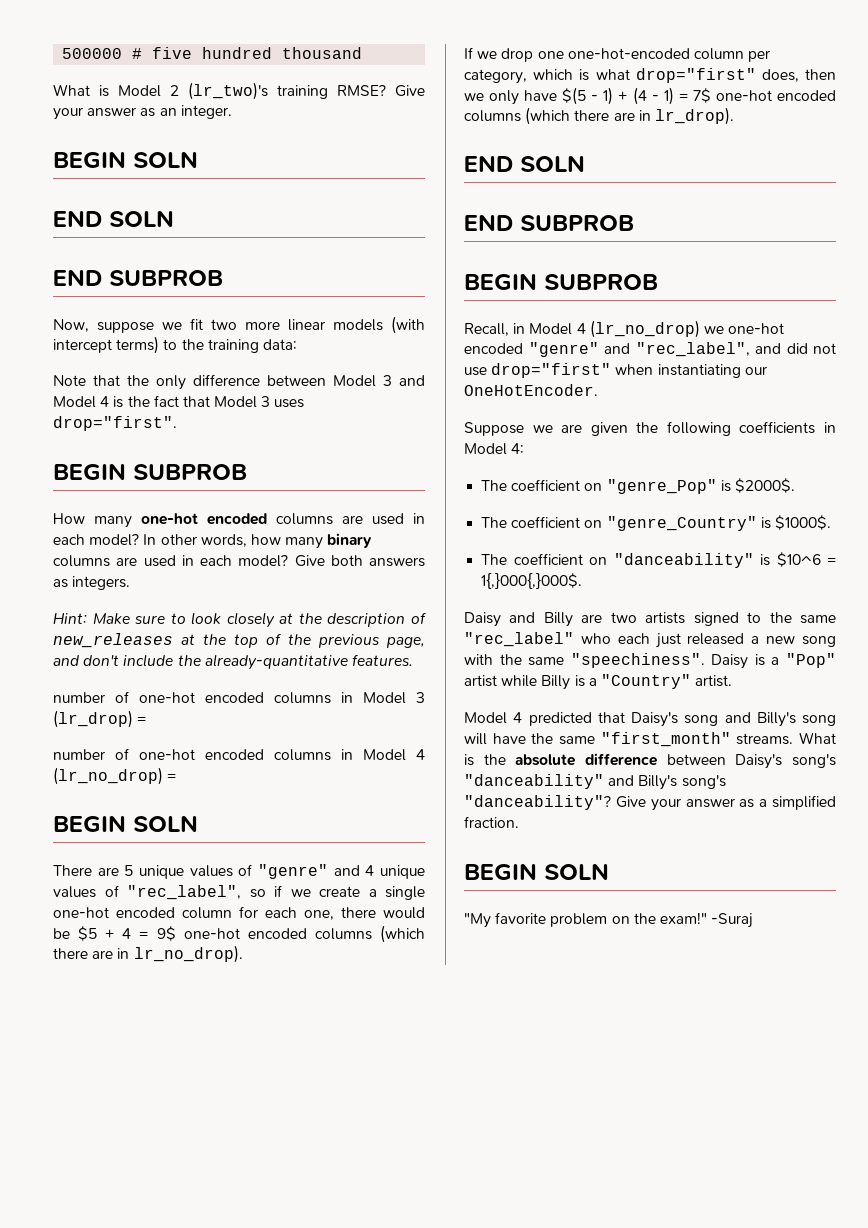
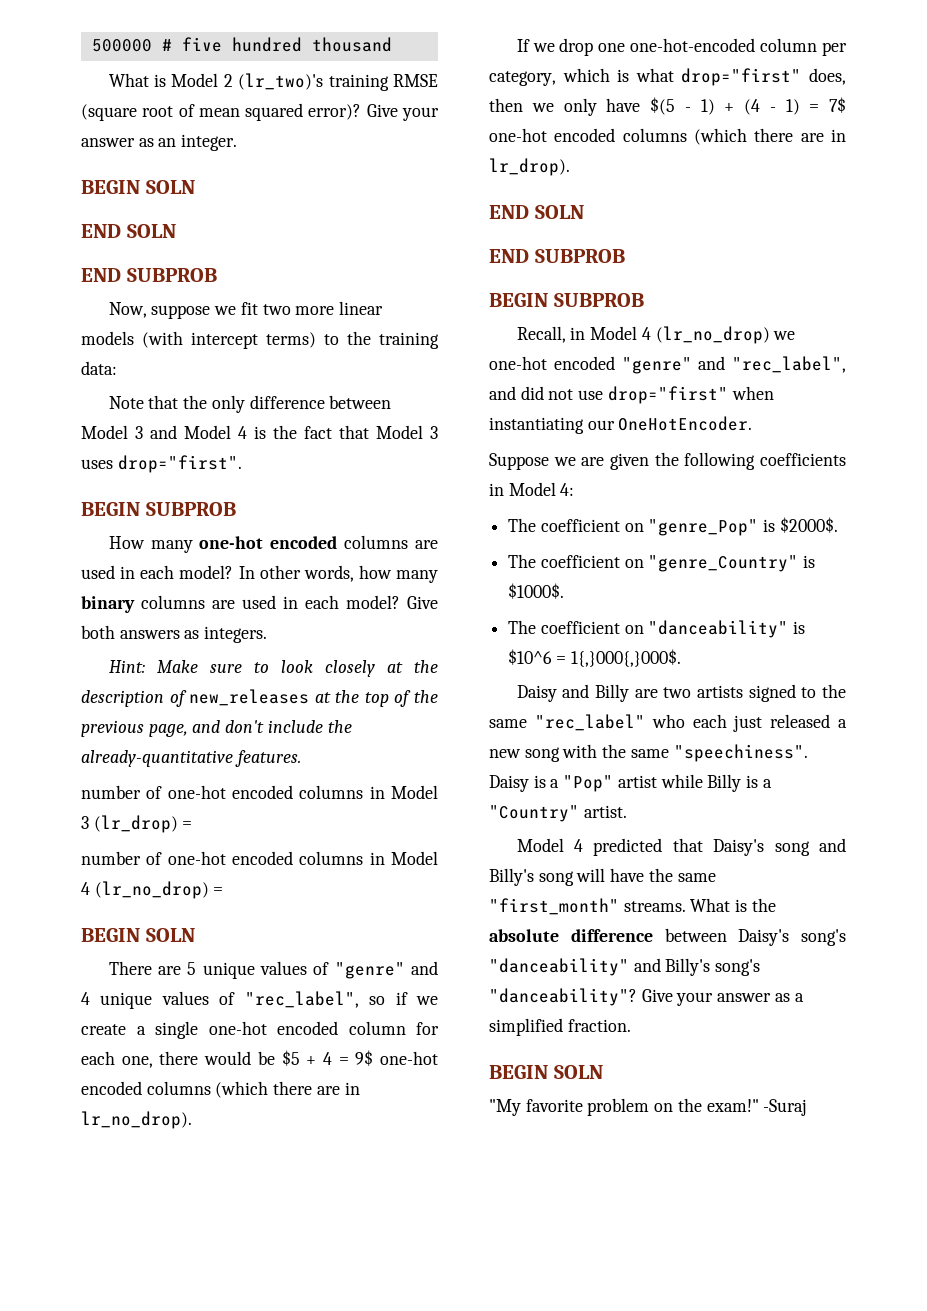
[337,85,386,96] RMSE? -> [393,74,439,87] [81,103,362,121] RMSE (square root of mean squared error)?

